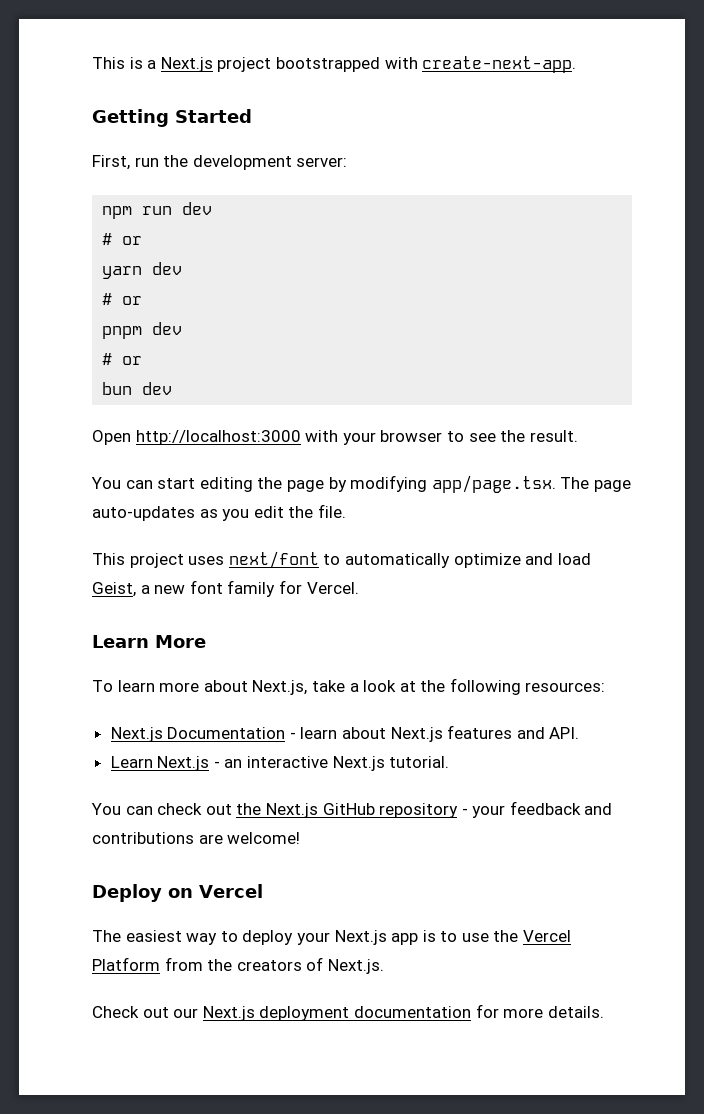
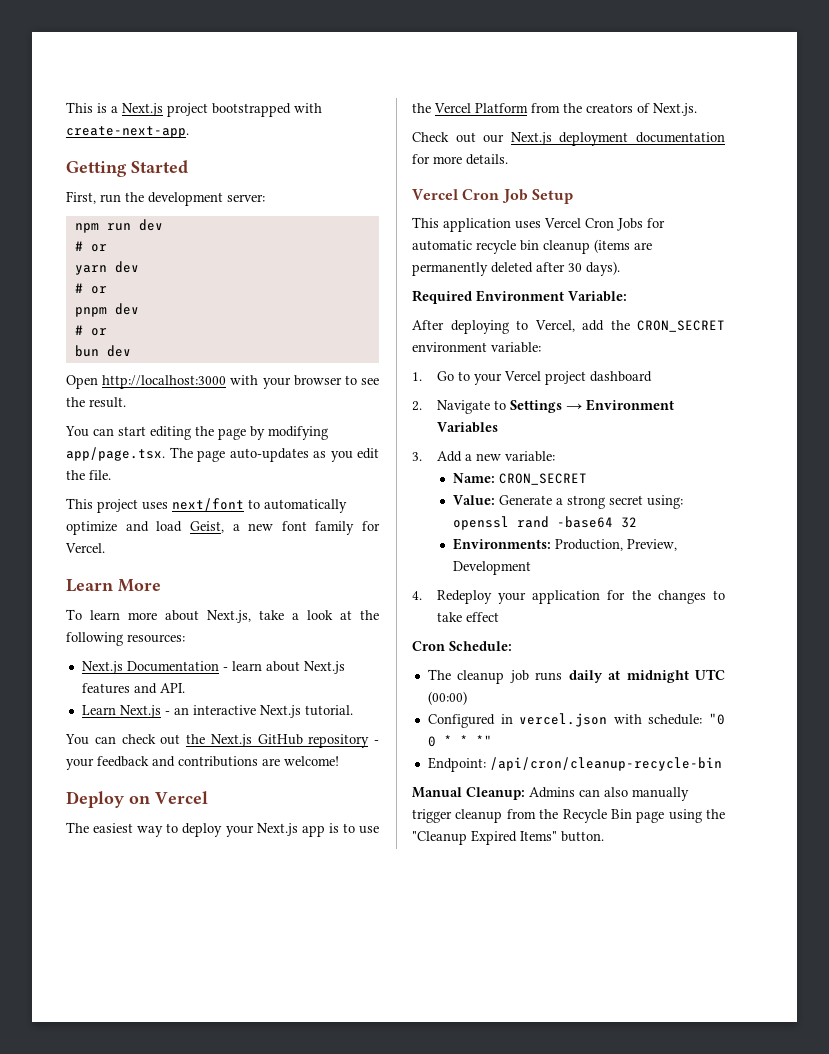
(604, 1012) none -> [412,189,573,204] [412,217,665,232] [412,239,652,254] [412,261,620,276] [412,290,627,304] [412,320,725,334] [412,342,541,353] [412,371,652,385] [412,399,674,414] [436,422,498,433] [412,451,555,462] [452,473,587,485] [452,495,683,509] [452,516,637,530] [452,538,677,551] [452,561,531,575] [412,590,725,604] [436,612,499,622] [412,641,512,651] [427,669,725,684] [427,691,467,705] [427,713,725,728] [427,735,492,747] [427,757,722,772] [412,787,689,801] [412,809,725,823] [412,830,604,845] // Vercel Cron Job Setup // This application uses Vercel Cron Jobs for automatic recycle bin cleanup (items are permanently deleted after 30 days). // Required Environment Variable: // After deploying to Vercel, add the CRON_SECRET environment variable: // 1. Go to your Vercel project dashboard // 2. Navigate to Settings → Environment Variables // 3. Add a new variable: // Name: CRON_SECRET // Value: Generate a strong secret using: openssl rand -base64 32 // Environments: Production, Preview, Development // 4. Redeploy your application for the changes to take effect // Cron Schedule: // The cleanup job runs daily at midnight UTC (00:00) // Configured in vercel.json with schedule: "0 0 * * *" // Endpoint: /api/cron/cleanup-recycle-bin // Manual Cleanup: Admins can also manually trigger cleanup from the Recycle Bin page using the "Cleanup Expired Items" button.

